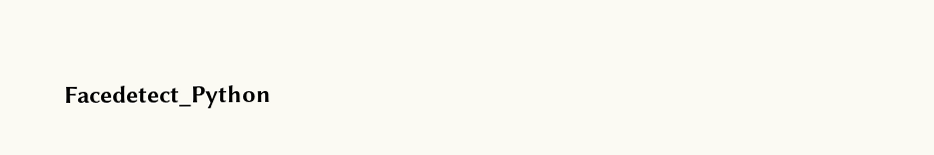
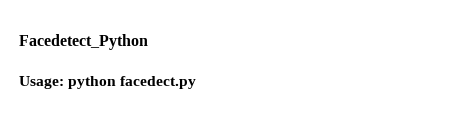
(271, 96) none -> [19,76,197,89] // Usage: python facedect.py

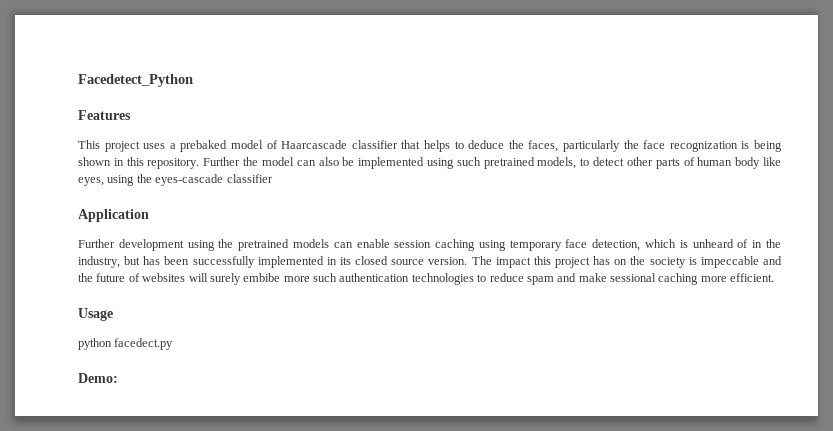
[19,76,64,89] Usage: -> [78,110,131,120] [78,140,783,152] [78,157,782,169] [78,174,273,186] [78,209,149,222] [78,239,781,251] [78,256,782,268] [78,273,775,285] [78,308,113,321] Features // This project uses a prebaked model of Haarcascade classifier that helps to deduce the faces, particularly the face recognization is being shown in this repository. Further the model can also be implemented using such pretrained models, to detect other parts of human body like eyes, using the eyes-cascade classifier // Application // Further development using the pretrained models can enable session caching using temporary face detection, which is unheard of in the industry, but has been successfully implemented in its closed source version. The impact this project has on the society is impeccable and the future of websites will surely embibe more such authentication technologies to reduce spam and make sessional caching more efficient. // Usage //
(197, 82) none -> [78,373,118,383] // Demo:

